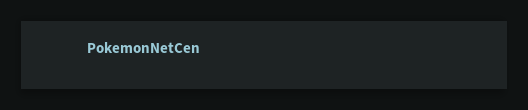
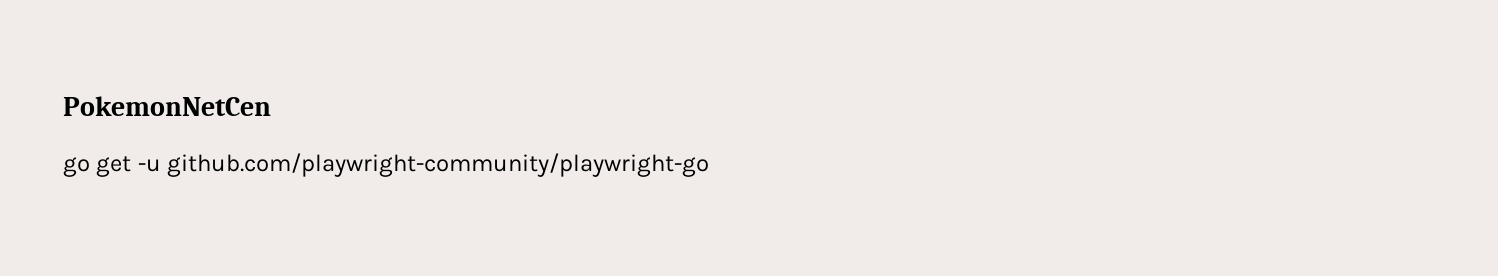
(200, 47) none -> [63,153,710,177] // go get -u github.com/playwright-community/playwright-go

